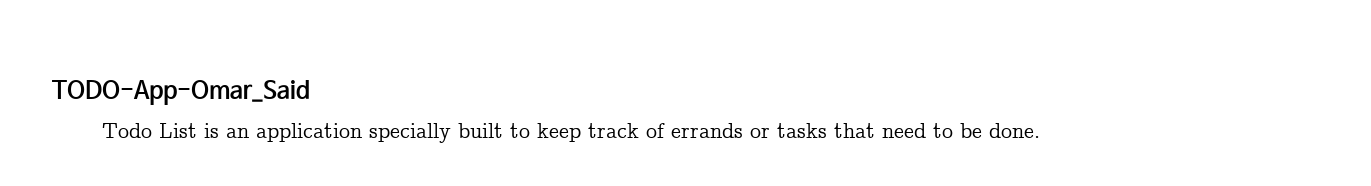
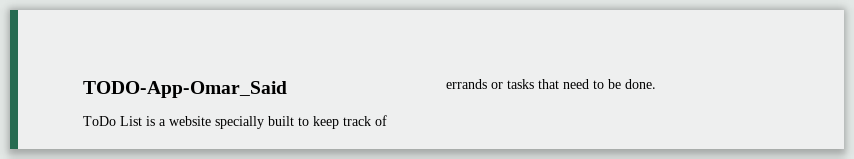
[102,123,153,138] Todo -> [83,116,116,126] ToDo
[226,123,363,142] an application -> [159,116,211,126] a website

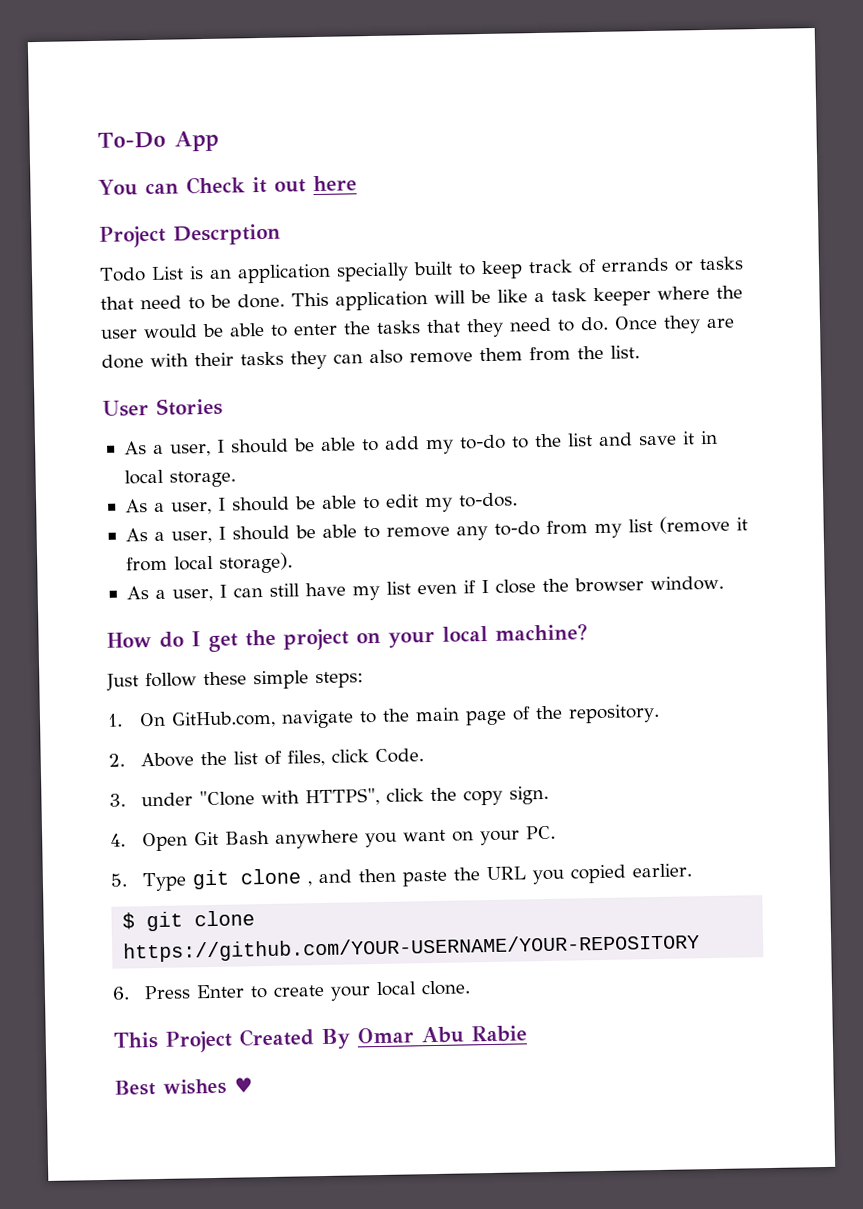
[83,81,287,98] [83,116,211,126] TODO-App-Omar_Said // ToDo List is a website -> [97,130,219,152] [98,175,357,196] [99,223,281,248] [99,263,331,284] To-Do App // You can Check it out here // Project Descrption // Todo List is an application
(656, 84) none -> [291,285,743,311] [101,315,735,340] [101,345,640,370] [102,397,223,417] [123,430,718,457] [123,469,236,488] [124,492,518,515] [124,515,748,544] [125,552,293,574] [125,575,724,602] [106,623,588,653] [106,670,364,691] [107,703,661,729] [108,748,425,768] [109,785,550,807] [110,825,557,852] [110,863,693,892] [122,910,256,932] [123,933,701,963] [112,980,472,1001] [113,1025,527,1053] [114,1077,253,1096] This application will be like a task keeper where the user would be able to enter the tasks that they need to do. Once they are done with their tasks they can also remove them from the list. // User Stories // As a user, I should be able to add my to-do to the list and save it in local storage. // As a user, I should be able to edit my to-dos. // As a user, I should be able to remove any to-do from my list (remove it from local storage). // As a user, I can still have my list even if I close the browser window. // How do I get the project on your local machine? // Just follow these simple steps: // 1. On GitHub.com, navigate to the main page of the repository. // 2. Above the list of files, click Code. // 3. under "Clone with HTTPS", click the copy sign. // 4. Open Git Bash anywhere you want on your PC. // 5. Type git clone , and then paste the URL you copied earlier. // $ git clone https://github.com/YOUR-USERNAME/YOUR-REPOSITORY // 6. Press Enter to create your local clone. // This Project Created By Omar Abu Rabie // Best wishes ♥

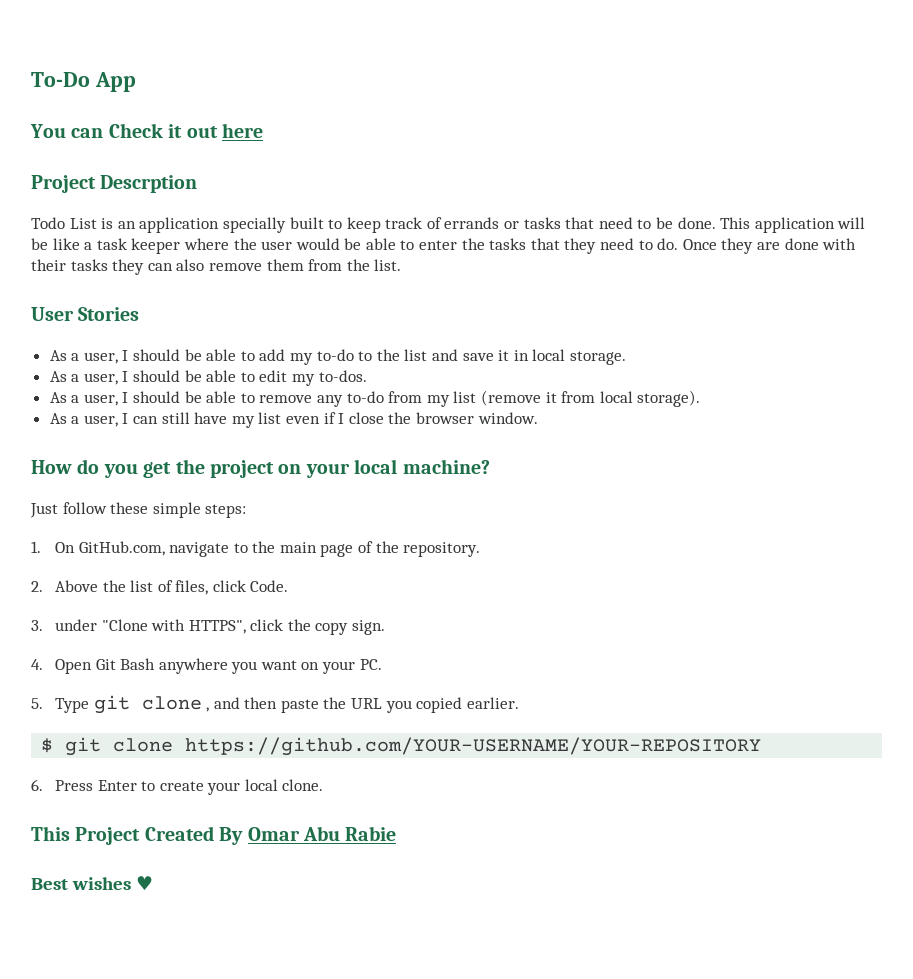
[191,631,201,647] I -> [103,464,138,478] you

